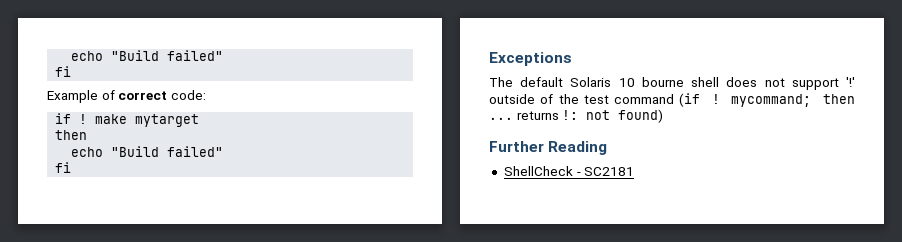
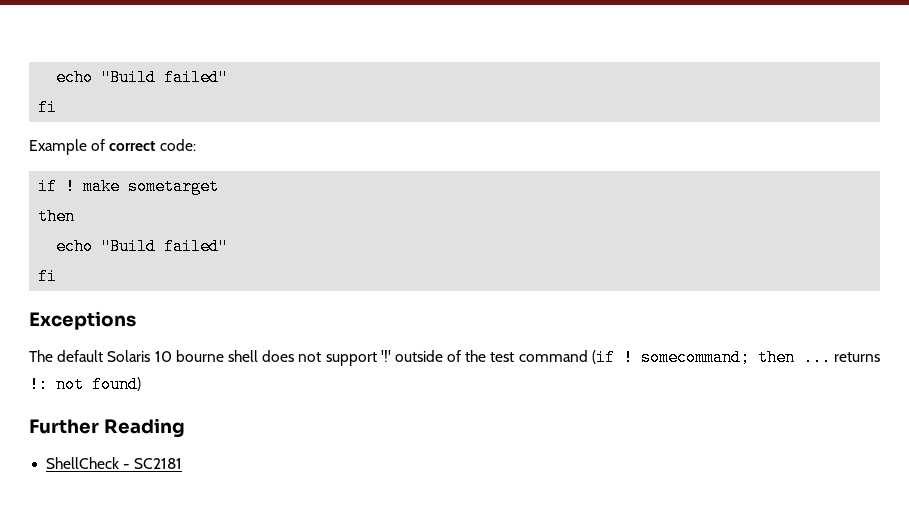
[135,114,200,127] mytarget -> [128,178,220,195] sometarget
[731,94,812,107] mycommand; -> [640,349,750,366] somecommand;

